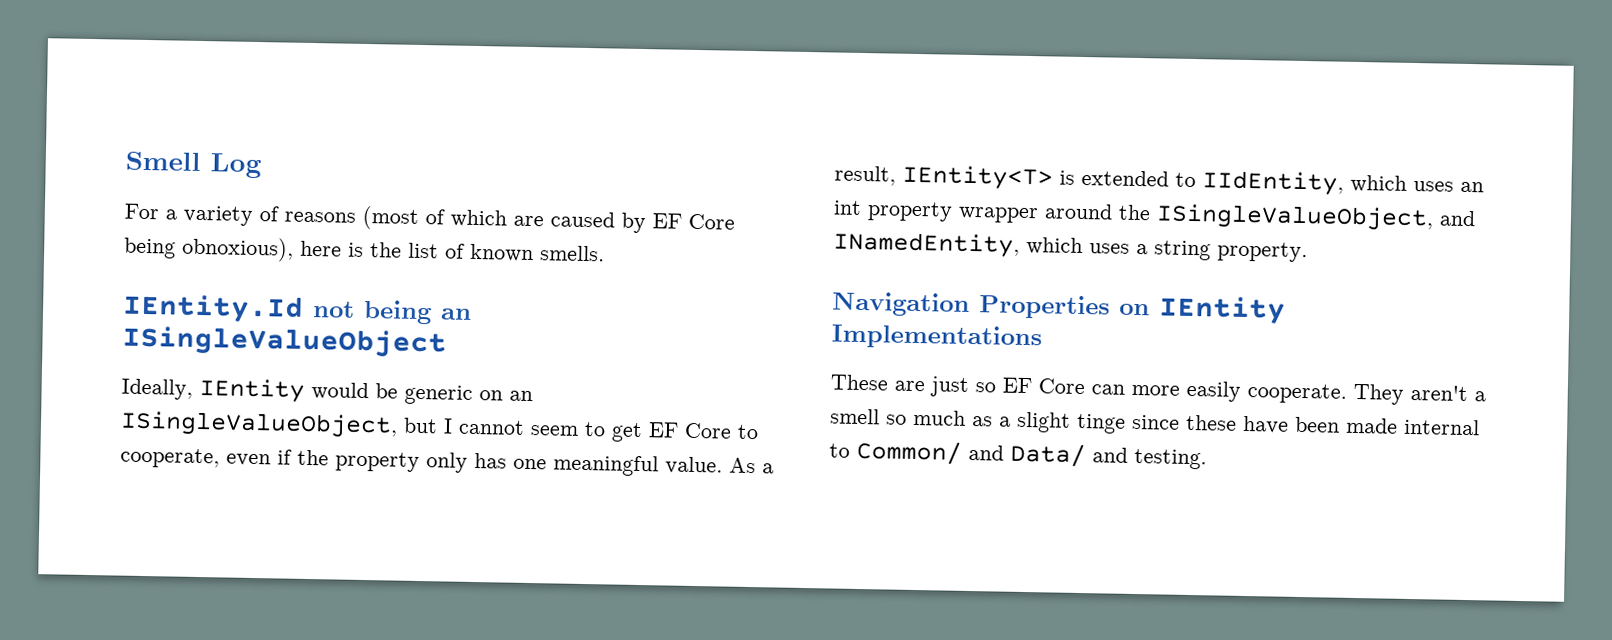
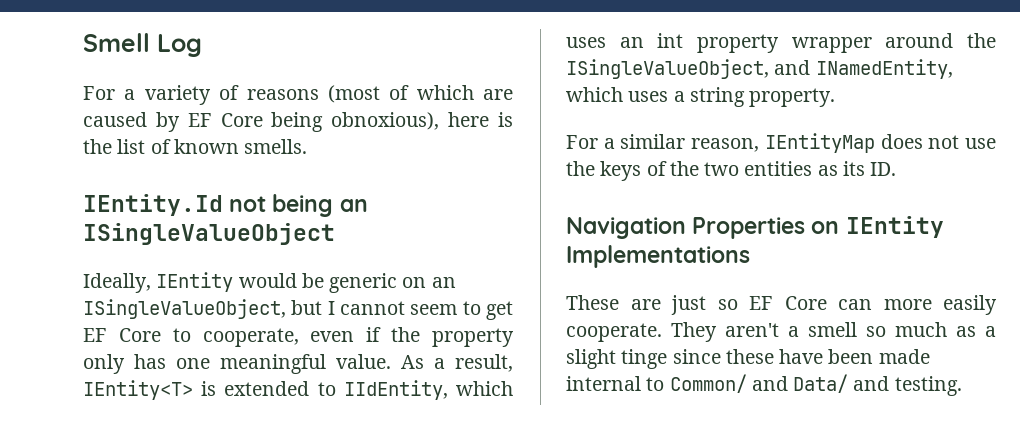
(1308, 252) none -> [566,133,996,153] [566,161,897,181] // For a similar reason, IEntityMap does not use the keys of the two entities as its ID.

